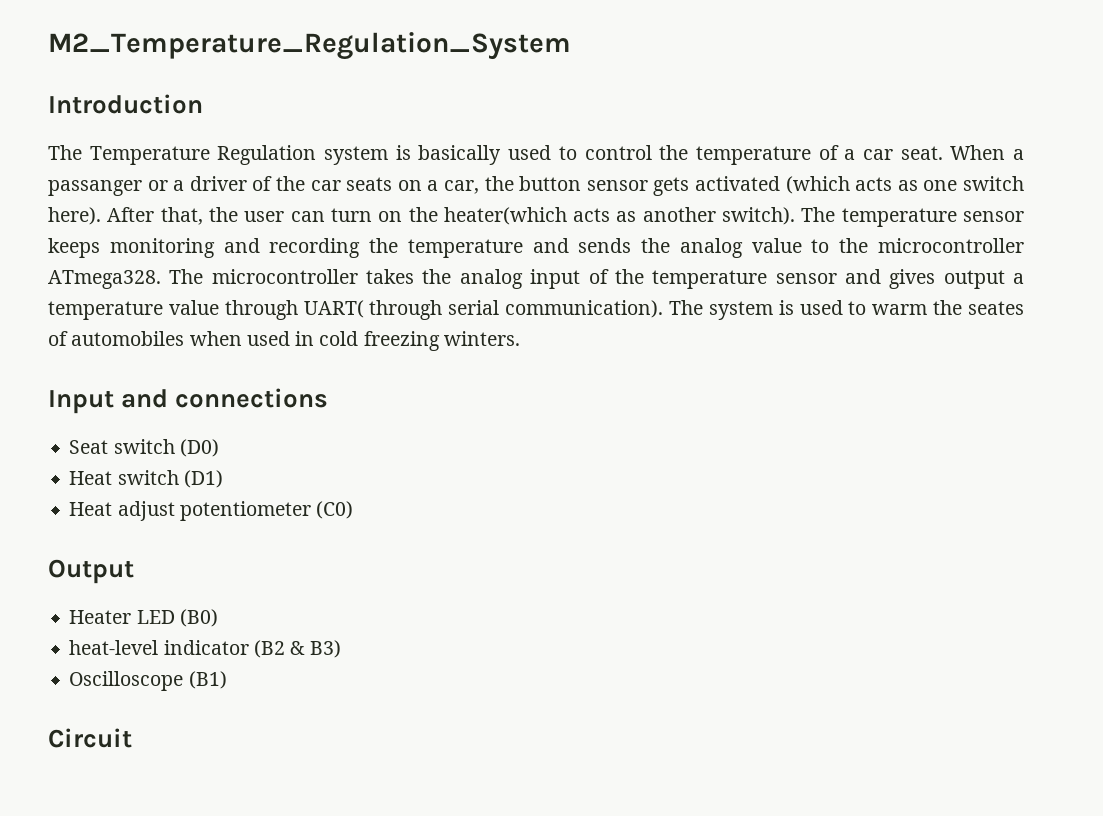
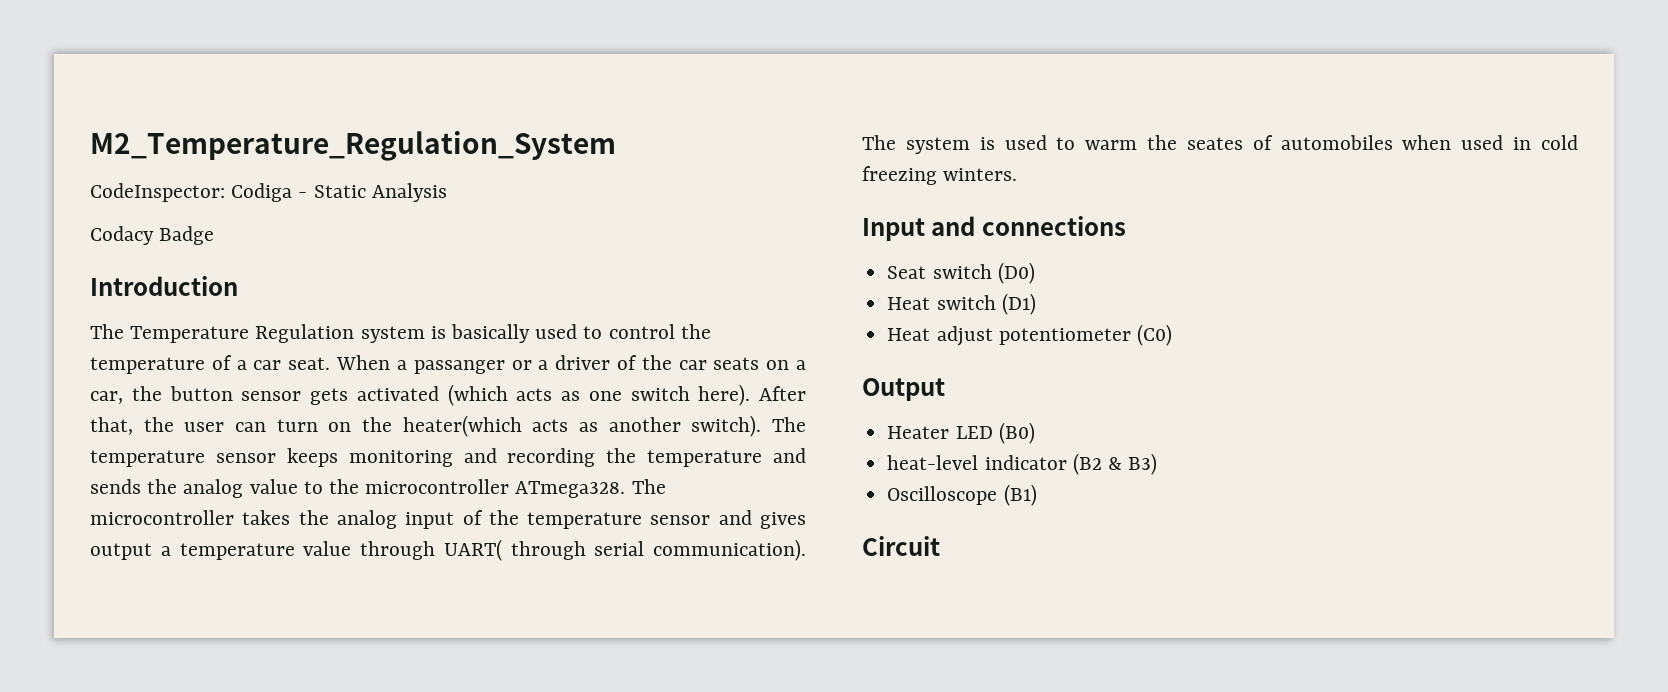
(571, 46) none -> [90,183,447,202] [90,226,215,245] // CodeInspector: Codiga - Static Analysis // Codacy Badge

